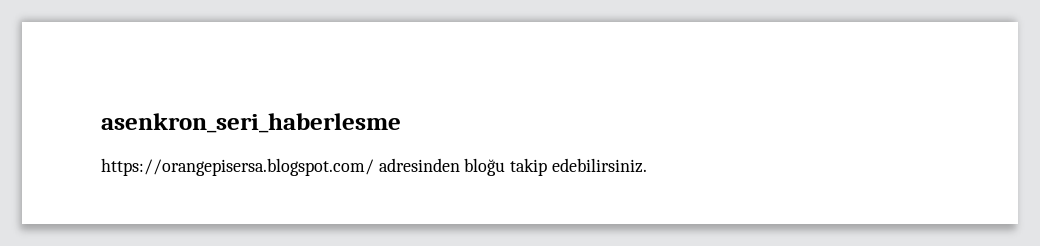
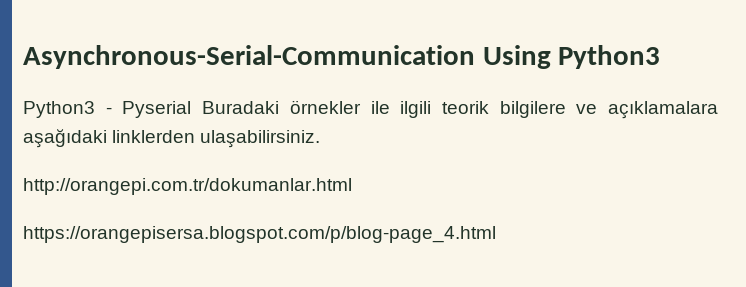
[101,113,401,133] [101,158,647,176] asenkron_seri_haberlesme // https://orangepisersa.blogspot.com/ adresinden bloğu takip edebilirsiniz. -> [23,45,661,69] [23,100,718,119] [23,129,321,148] [23,178,352,195] [23,226,496,243] Asynchronous-Serial-Communication Using Python3 // Python3 - Pyserial Buradaki örnekler ile ilgili teorik bilgilere ve açıklamalara aşağıdaki linklerden ulaşabilirsiniz. // http://orangepi.com.tr/dokumanlar.html // https://orangepisersa.blogspot.com/p/blog-page_4.html

